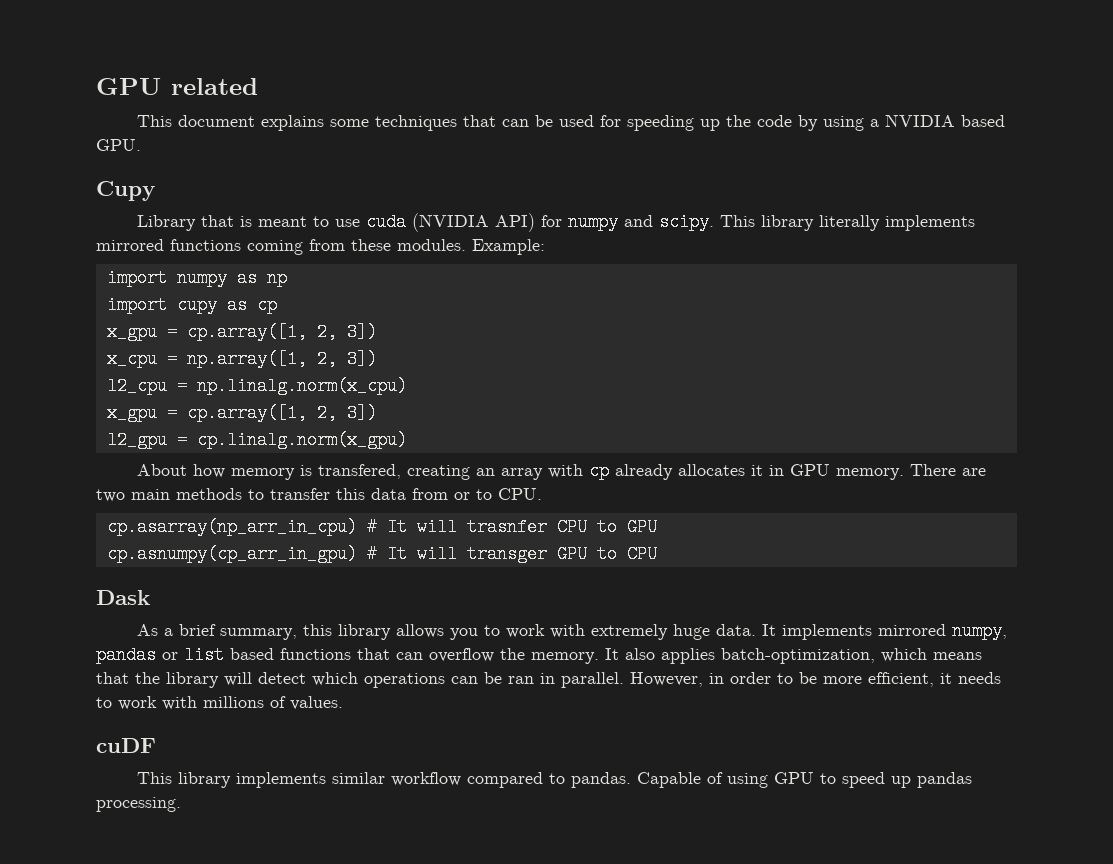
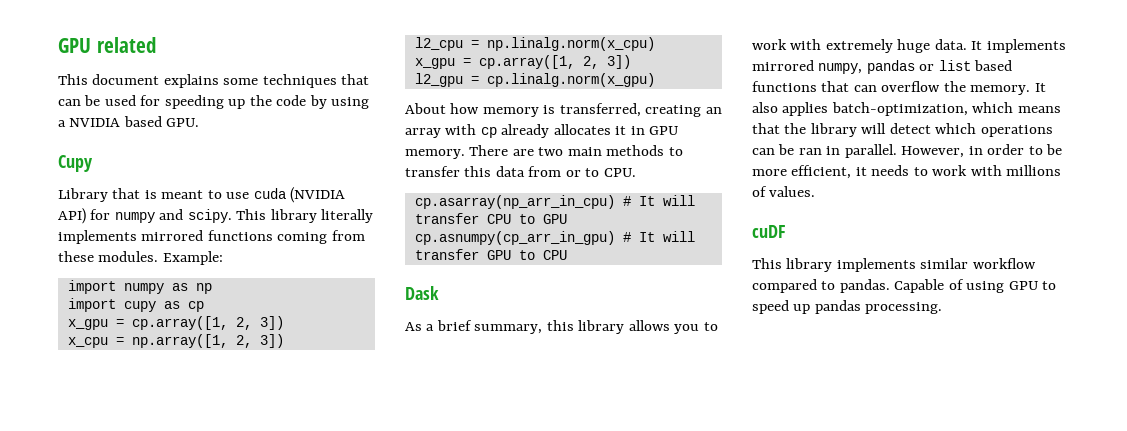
[317,464,401,479] transfered, -> [559,103,641,117] transferred,
[466,518,547,536] trasnfer -> [414,213,479,224] transfer
[466,545,547,563] transger -> [414,249,479,260] transfer

